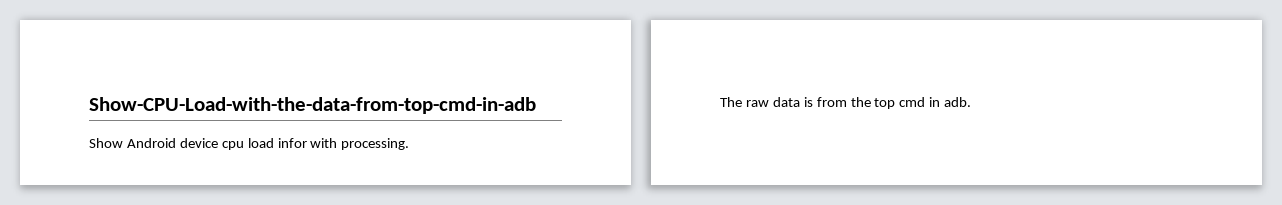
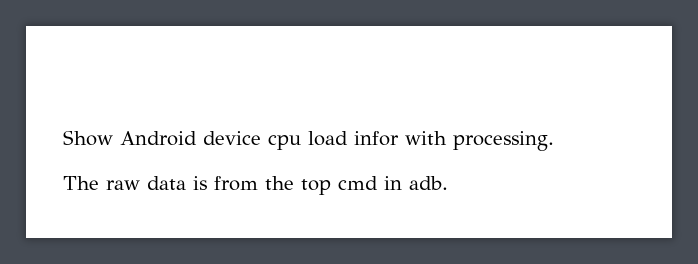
[89,97,536,114] Show-CPU-Load-with-the-data-from-top-cmd-in-adb // -> (63, 138) none

